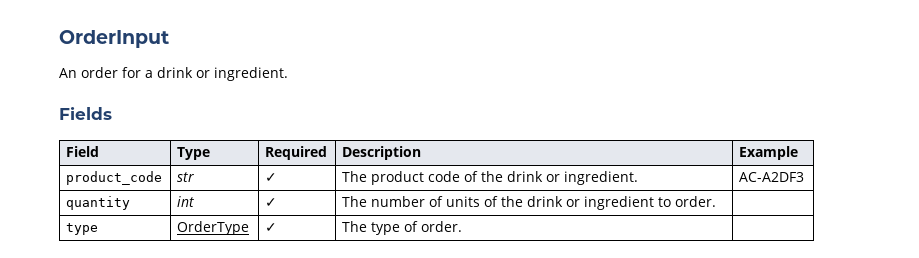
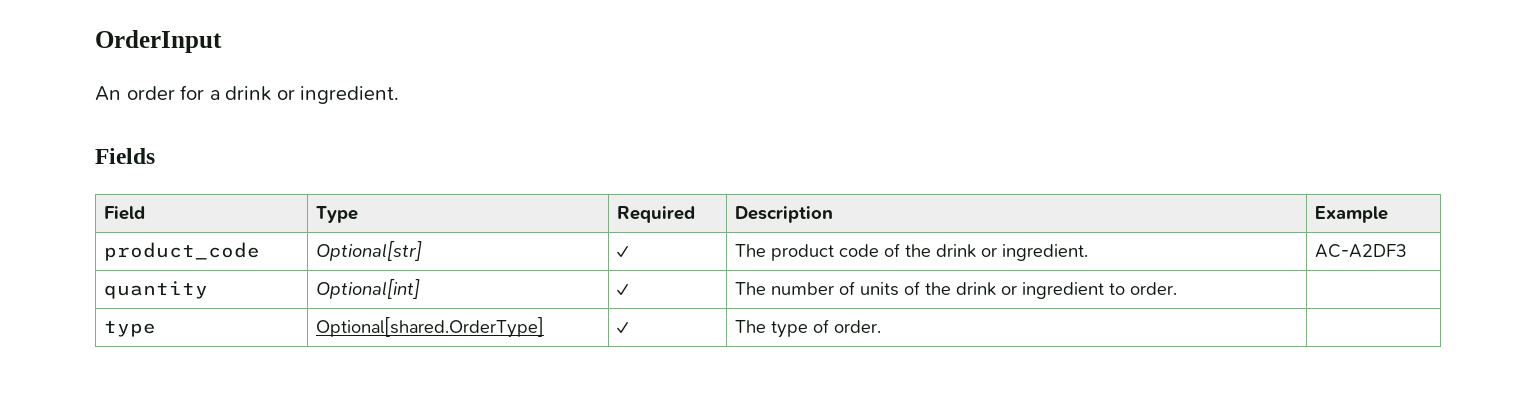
[177,172,195,182] str -> [315,241,422,261] Optional[str]
[177,196,195,207] int -> [315,279,420,299] Optional[int]
[177,221,250,235] OrderType -> [315,317,544,338] Optional[shared.OrderType]

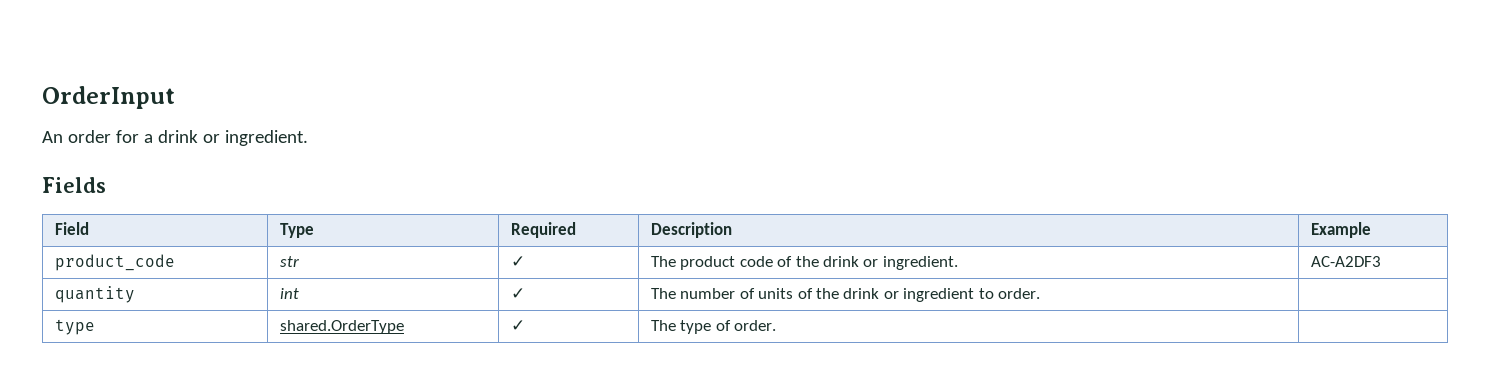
[315,241,422,261] Optional[str] -> [279,256,299,267] str
[315,279,420,299] Optional[int] -> [279,288,299,299] int
[315,317,544,338] Optional[shared.OrderType] -> [279,320,404,334] shared.OrderType

